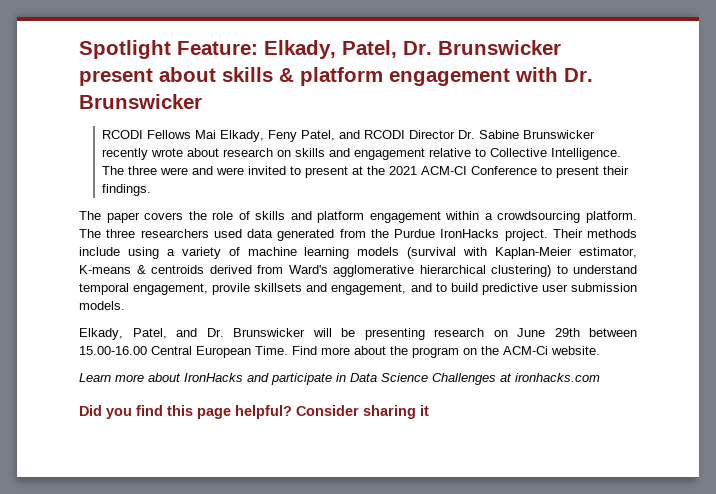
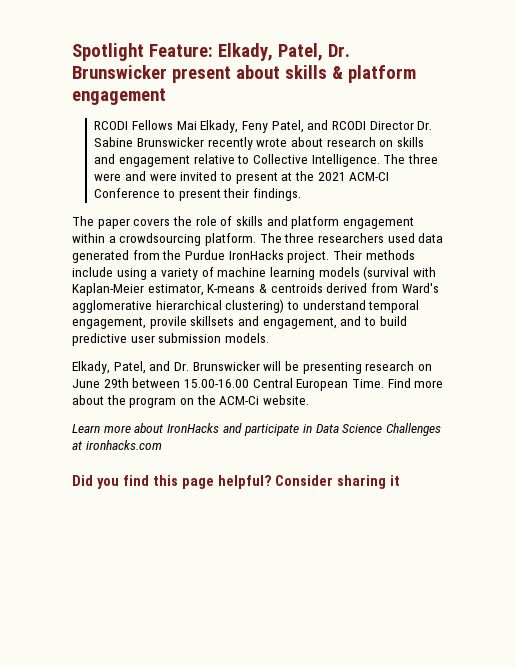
[515,67,593,82] [79,94,202,109] with Dr. Brunswicker -> (166, 96) none

